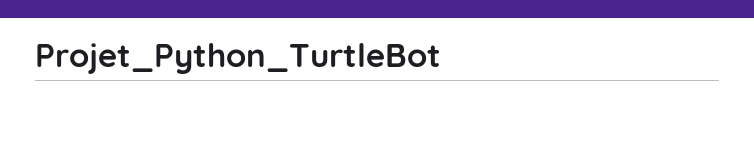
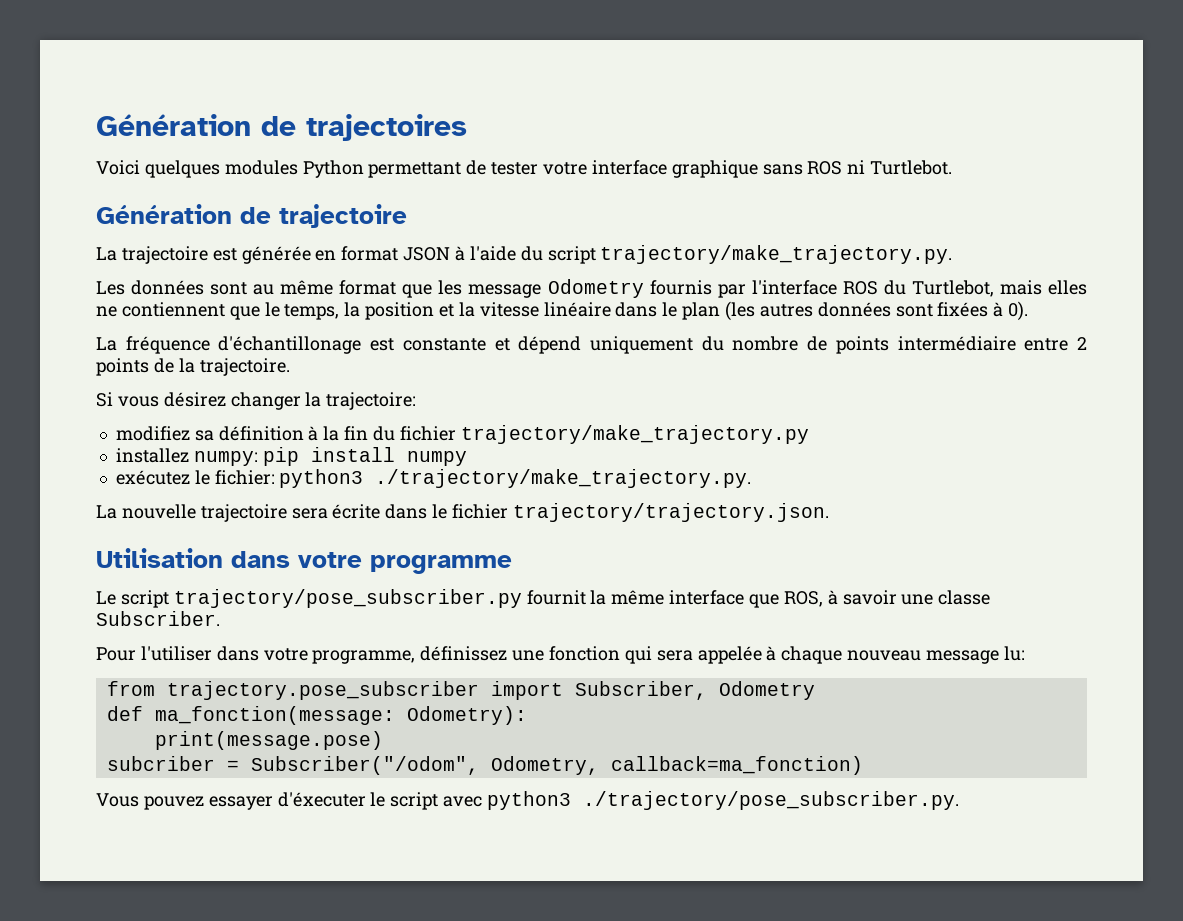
[35,43,441,74] Projet_Python_TurtleBot -> [96,114,467,141] [96,160,953,178] [96,204,407,228] [96,245,953,264] [96,279,1087,298] [96,301,1029,321] [96,336,1087,354] [96,358,290,376] [96,392,417,410] [115,425,809,444] [115,447,467,466] [115,469,752,488] [96,503,829,522] [96,548,512,574] [96,589,991,608] [96,611,220,626] [96,646,1025,664] [106,681,815,700] [106,706,527,725] [154,731,383,750] [106,756,863,775] [96,791,960,810] Génération de trajectoires // Voici quelques modules Python permettant de tester votre interface graphique sans ROS ni Turtlebot. // Génération de trajectoire // La trajectoire est générée en format JSON à l'aide du script trajectory/make_trajectory.py. // Les données sont au même format que les message Odometry fournis par l'interface ROS du Turtlebot, mais elles ne contiennent que le temps, la position et la vitesse linéaire dans le plan (les autres données sont fixées à 0). // La fréquence d'échantillonage est constante et dépend uniquement du nombre de points intermédiaire entre 2 points de la trajectoire. // Si vous désirez changer la trajectoire: // modifiez sa définition à la fin du fichier trajectory/make_trajectory.py // installez numpy: pip install numpy // exécutez le fichier: python3 ./trajectory/make_trajectory.py. // La nouvelle trajectoire sera écrite dans le fichier trajectory/trajectory.json. // Utilisation dans votre programme // Le script trajectory/pose_subscriber.py fournit la même interface que ROS, à savoir une classe Subscriber. // Pour l'utiliser dans votre programme, définissez une fonction qui sera appelée à chaque nouveau message lu: // from trajectory.pose_subscriber import Subscriber, Odometry // def ma_fonction(message: Odometry): // print(message.pose) // subcriber = Subscriber("/odom", Odometry, callback=ma_fonction) // Vous pouvez essayer d'éxecuter le script avec python3 ./trajectory/pose_subscriber.py.

